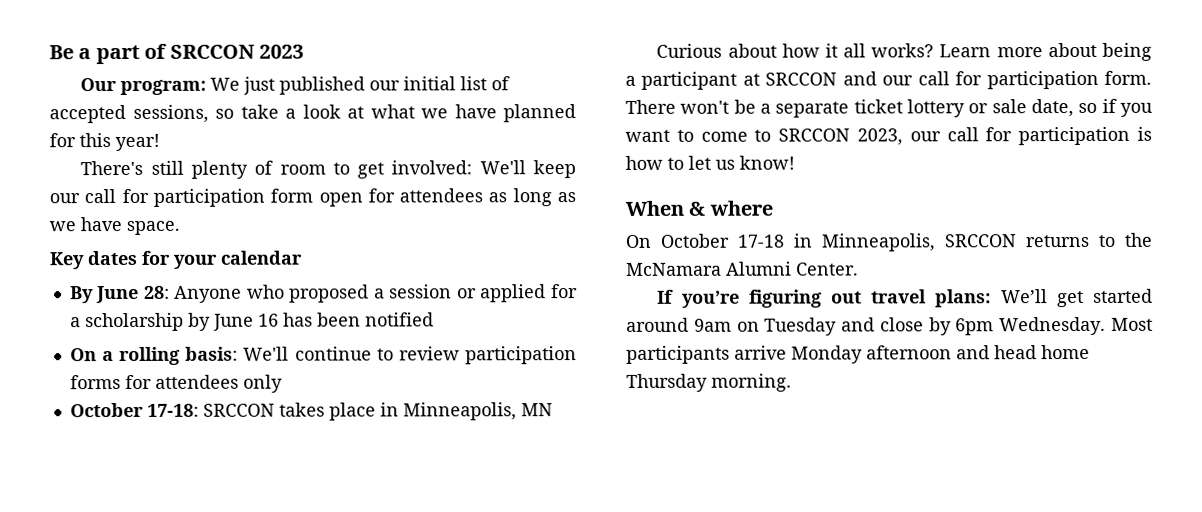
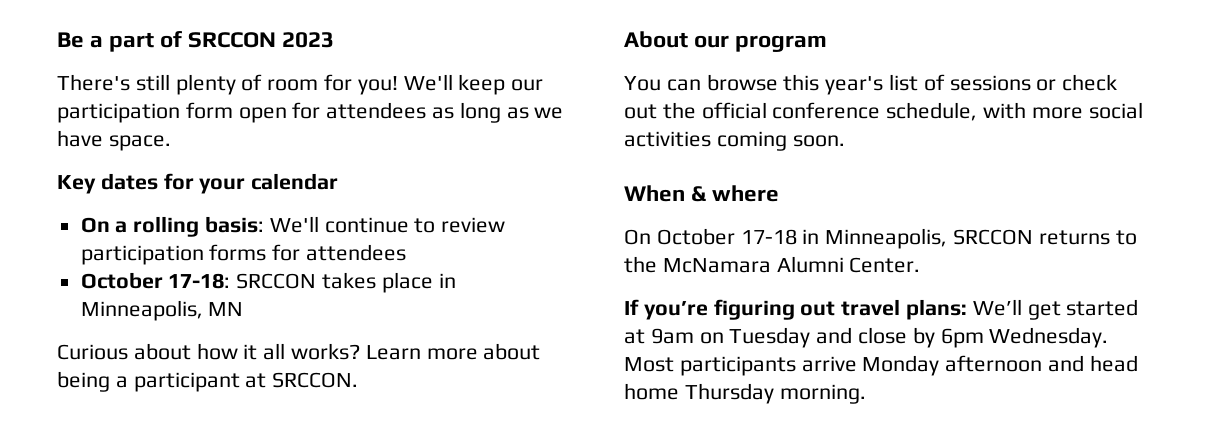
[80,76,511,96] [49,104,576,124] [49,133,160,152] // Our program: We just published our initial list of accepted sessions, so take a look at what we have planned for this year! -> (335, 40) none
[332,160,473,179] to get involved: -> [324,74,398,95] for you!
[84,188,149,204] call for -> (544, 85) none
[69,284,578,304] [69,312,434,332] // By June 28: Anyone who proposed a session or applied for a scholarship by June 16 has been notified -> (339, 181) none
[242,374,283,393] only -> (407, 252) none
[765,70,1152,90] [625,98,1153,118] [625,126,1152,146] [625,155,795,170] SRCCON and our call for participation form. There won't be a separate ticket lottery or sale date, so if you want to come to SRCCON 2023, our call for participation is how to let us know! -> [272,372,359,388] [624,31,828,52] [624,74,1118,95] [624,102,1143,121] [624,131,845,151] SRCCON. // About our program // You can browse this year's list of sessions or check out the official conference schedule, with more social activities coming soon.
[626,317,689,332] around -> [624,329,645,344] at

